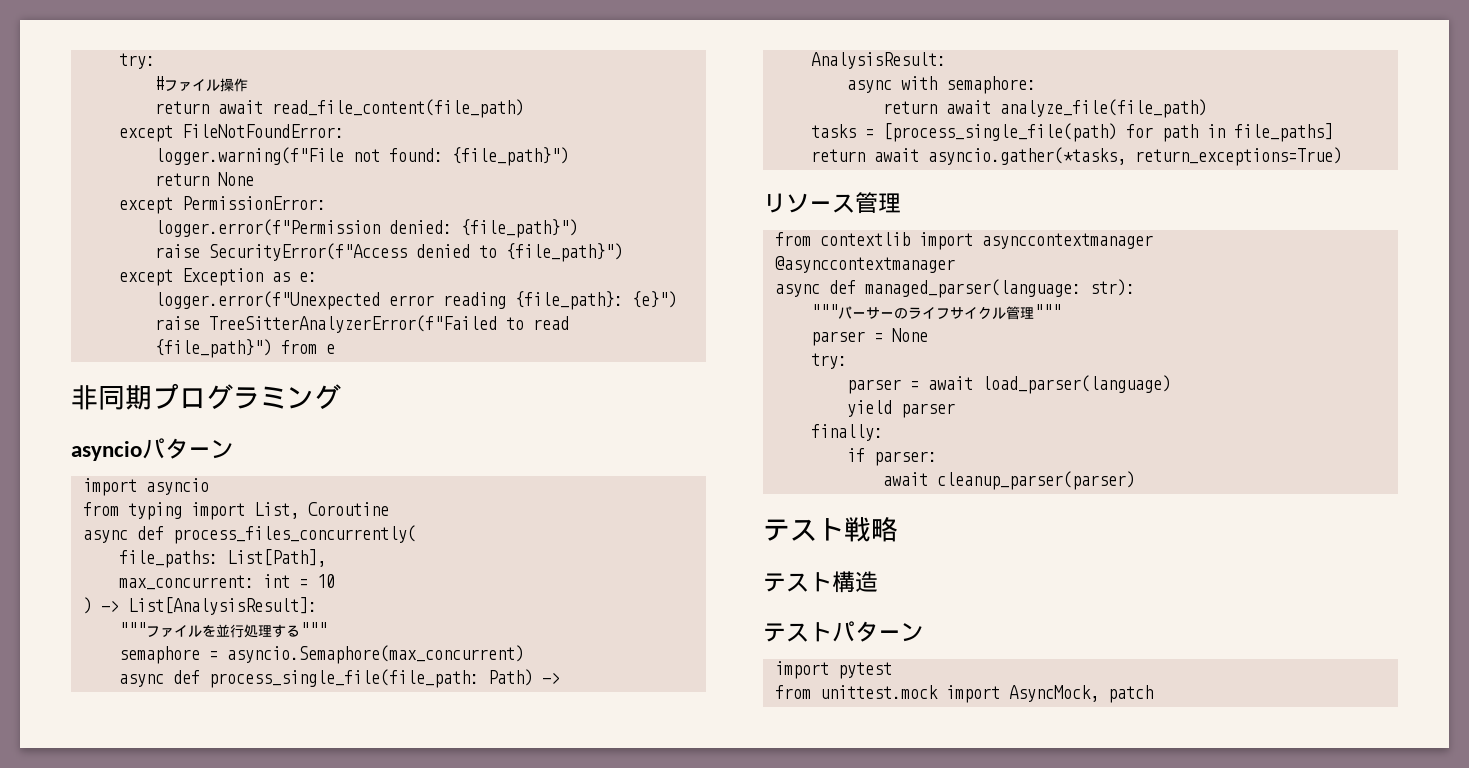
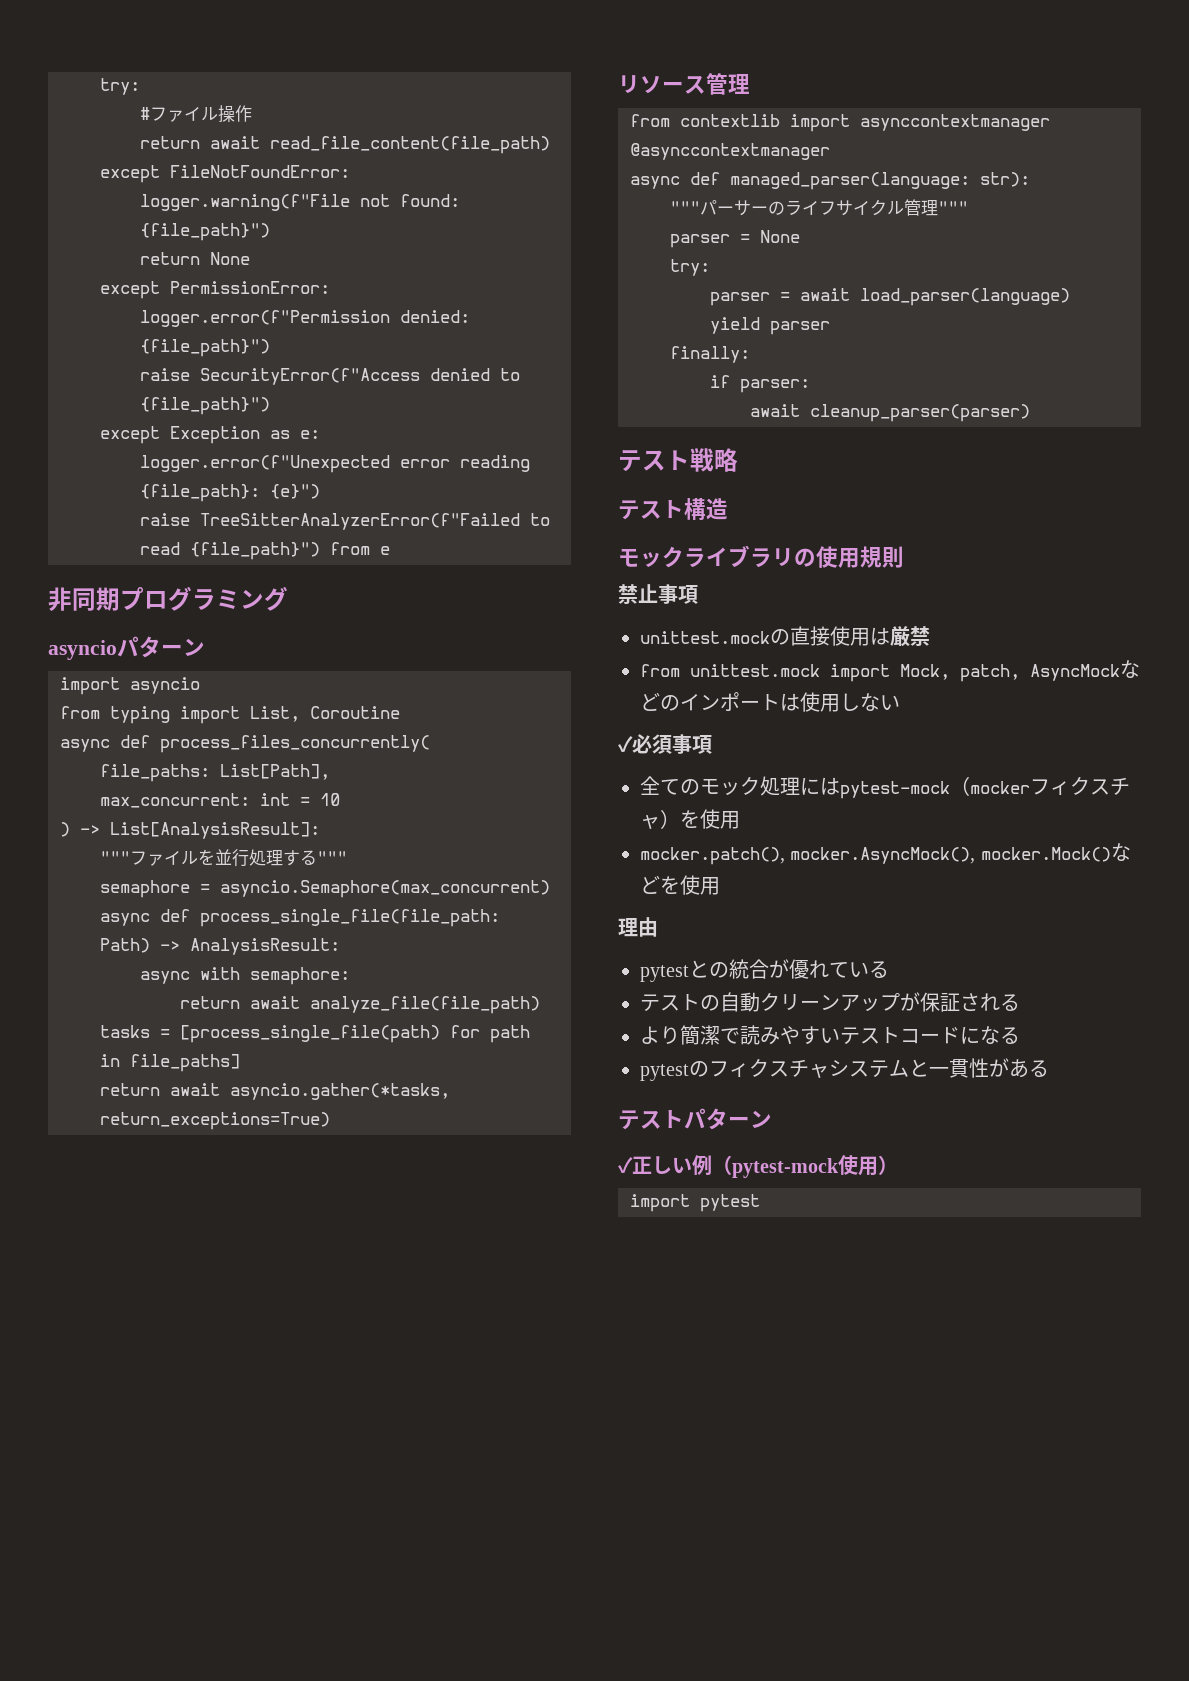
[763,621,924,642] [775,661,892,679] [775,685,1153,703] テストパターン // import pytest // from unittest.mock import AsyncMock, patch -> [618,545,904,568] [618,584,698,604] [640,626,930,647] [640,660,1140,682] [640,692,900,712] [618,734,712,754] [640,776,1130,799] [640,809,740,829] [640,843,1131,865] [640,875,720,895] [618,917,658,937] [640,959,889,982] [640,992,1020,1012] [640,1025,1020,1045] [640,1058,1049,1081] [618,1108,772,1130] [618,1155,898,1178] [630,1194,760,1212] モックライブラリの使用規則 // 禁止事項 // unittest.mockの直接使用は厳禁 // from unittest.mock import Mock, patch, AsyncMockなどのインポートは使用しない // ✓必須事項 // 全てのモック処理にはpytest-mock（mockerフィクスチャ）を使用 // mocker.patch(), mocker.AsyncMock(), mocker.Mock()などを使用 // 理由 // pytestとの統合が優れている // テストの自動クリーンアップが保証される // より簡潔で読みやすいテストコードになる // pytestのフィクスチャシステムと一貫性がある // テストパターン // ✓正しい例（pytest-mock使用） // import pytest

